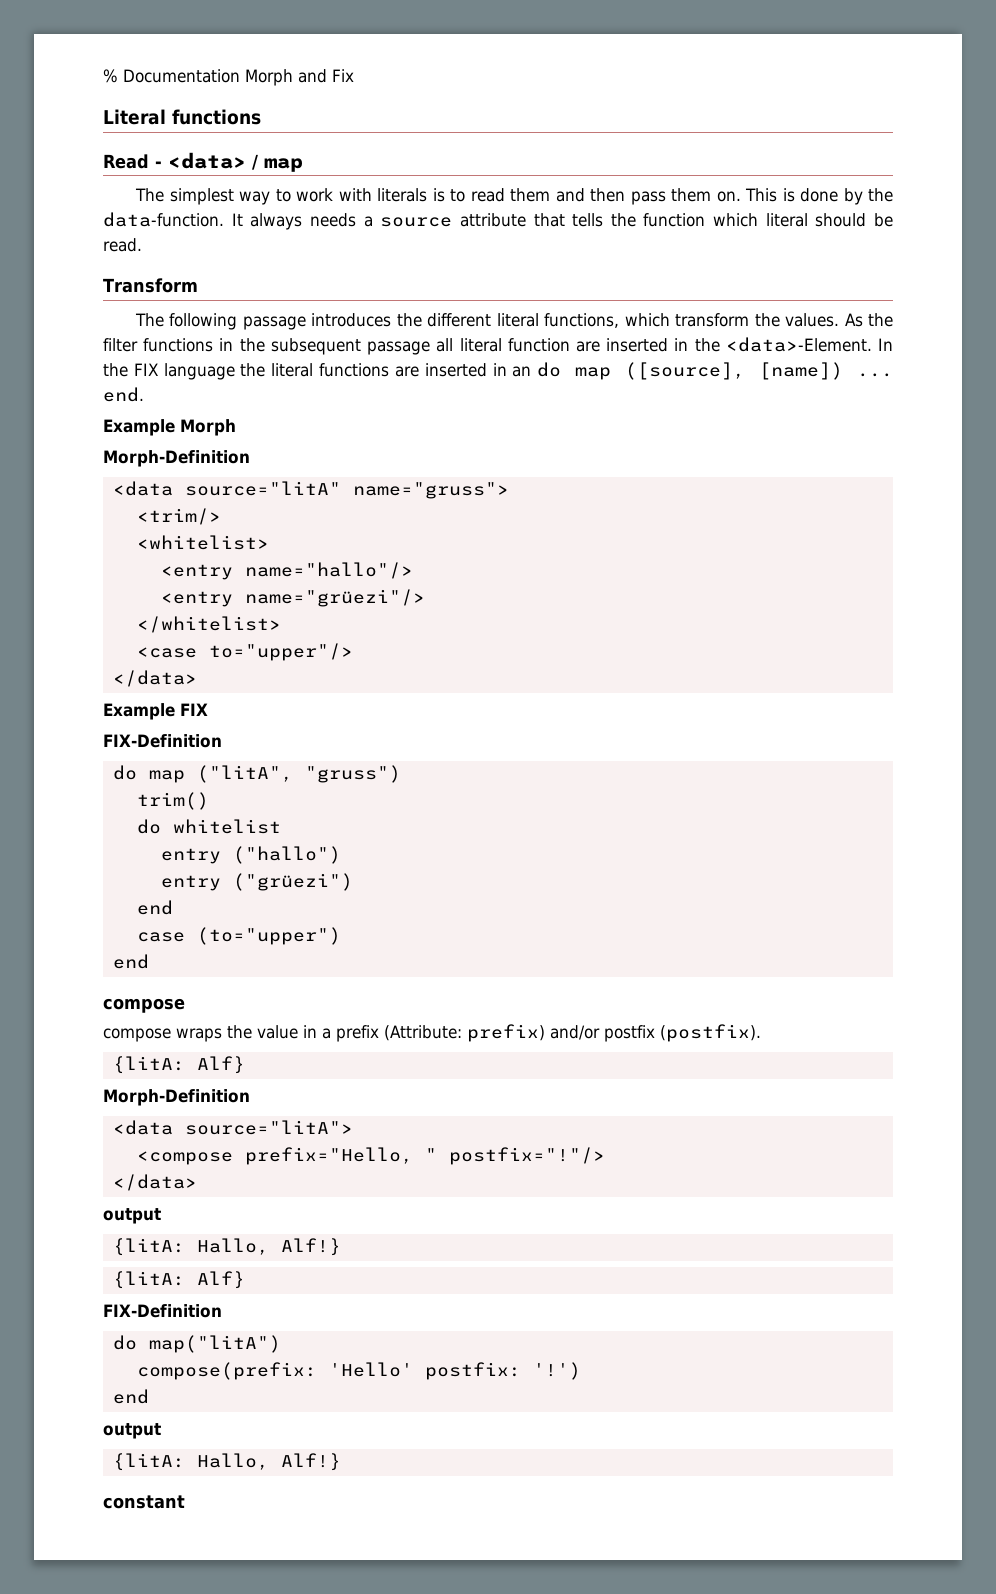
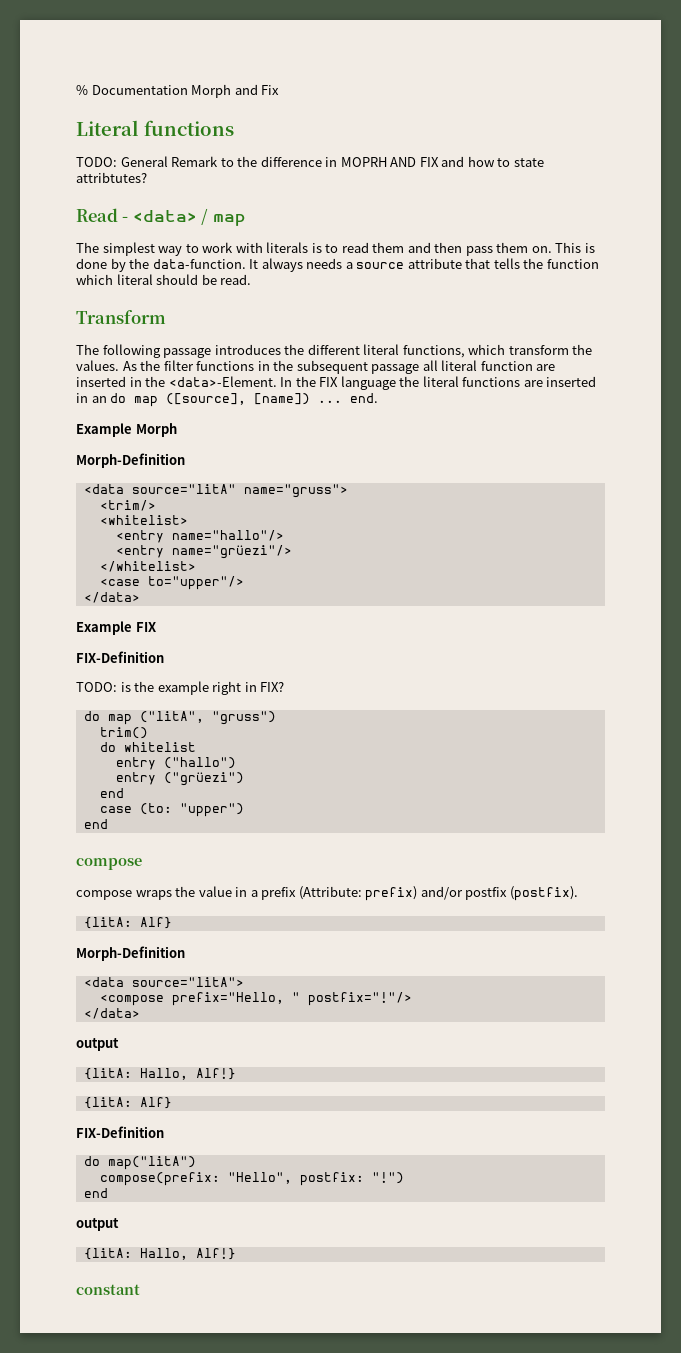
(261, 117) none -> [76,156,544,167] [76,172,147,183] // TODO: General Remark to the difference in MOPRH AND FIX and how to state attribtutes?
(222, 741) none -> [76,681,285,695] // TODO: is the example right in FIX?
[196,927,341,945] (to="upper") -> [139,803,244,817] (to: "upper")
[328,1362,581,1380] 'Hello' postfix: '!') -> [227,1172,404,1186] "Hello", postfix: "!")

